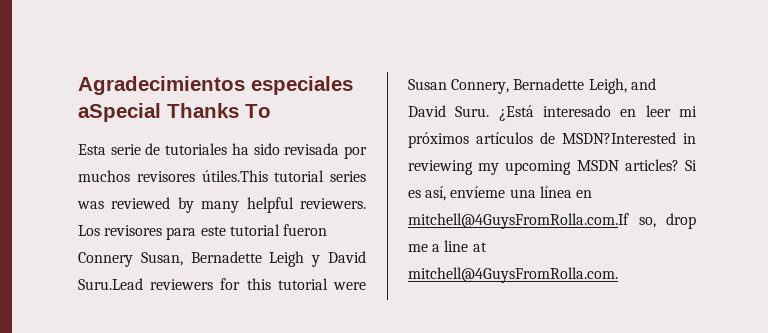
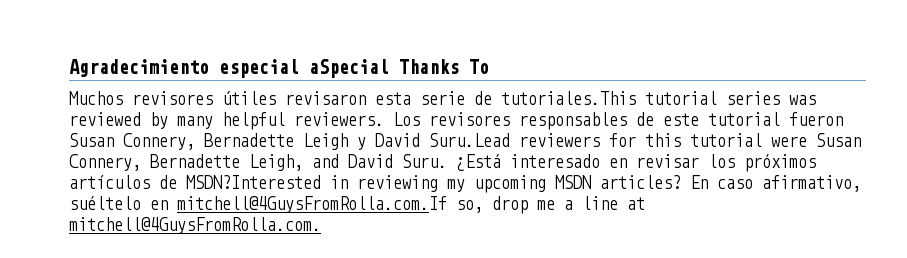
[78,76,353,95] Agradecimientos especiales -> [69,59,299,78] Agradecimiento especial
[78,143,368,159] [78,170,268,182] Esta serie de tutoriales ha sido revisada por muchos revisores útiles.This -> [69,91,636,105] Muchos revisores útiles revisaron esta serie de tutoriales.This
[166,227,197,240] para -> [519,112,654,130] responsables de
[78,252,183,267] Connery Susan, -> [69,133,195,150] Susan Connery,
[645,105,697,117] leer mi -> [636,154,735,168] revisar los
[685,160,697,171] [408,186,572,201] Si es así, envíeme una línea -> [690,175,861,192] [69,196,141,210] En caso afirmativo, suéltelo

